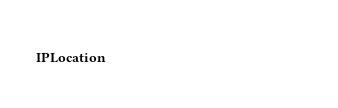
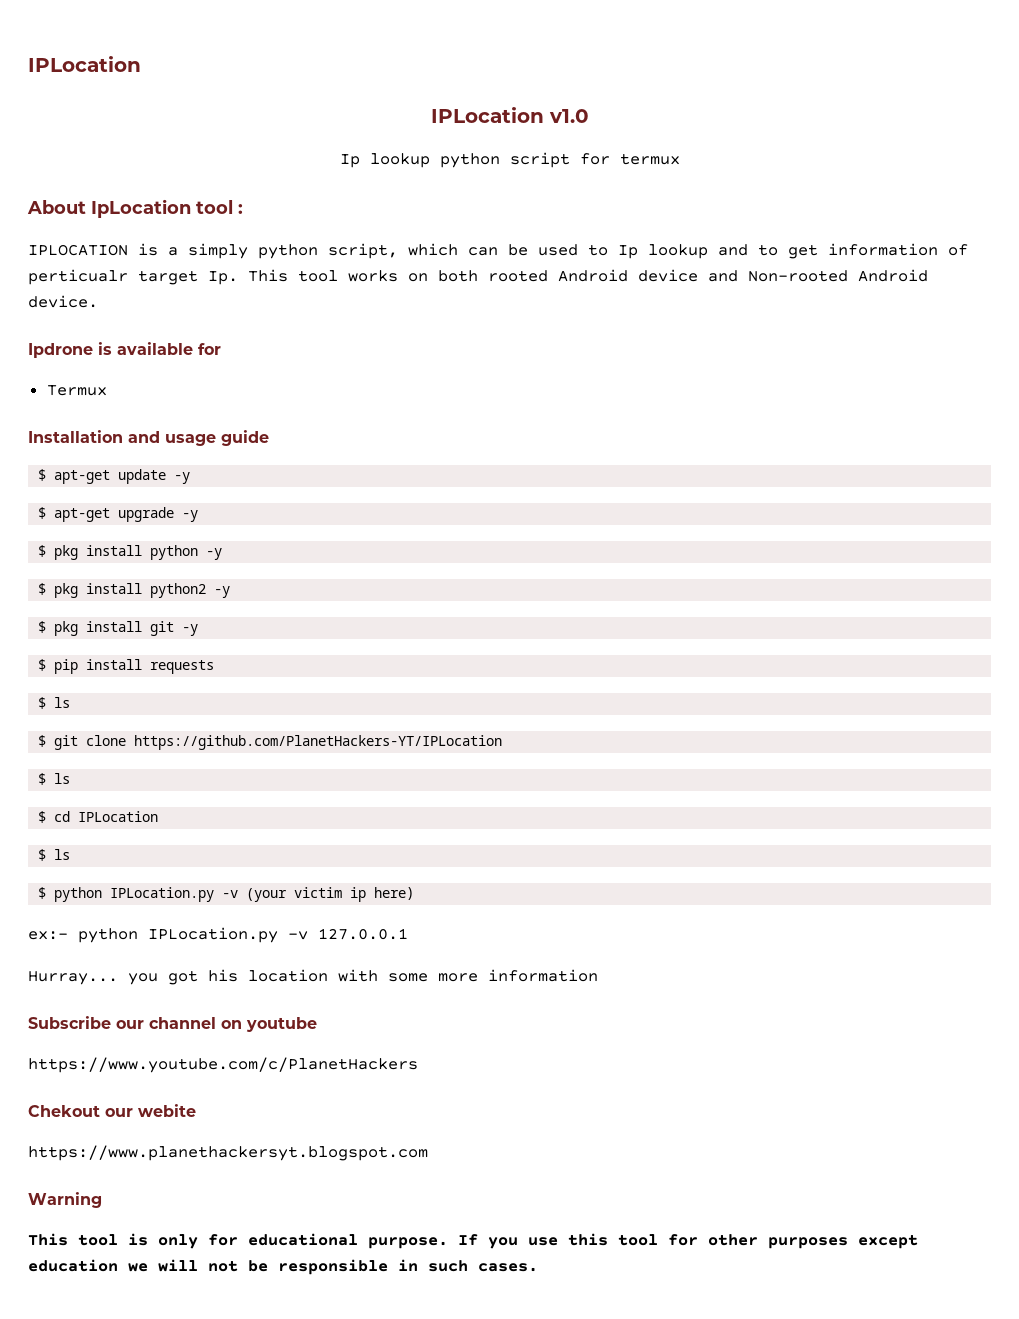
[36,52,106,63] IPLocation -> [28,56,141,72] [430,107,589,123] [339,152,680,168] [27,199,243,218] [28,243,968,259] [28,269,928,285] [28,295,98,308] [28,342,221,358] [46,385,107,396] [28,430,269,446] [38,469,191,484] [38,507,199,522] [38,545,223,560] [38,583,231,598] [38,621,199,636] [38,659,215,674] [38,697,71,709] [38,735,503,750] [38,773,71,785] [38,811,159,823] [38,849,71,861] [38,887,415,902] [28,927,408,943] [28,969,598,985] [28,1016,317,1032] [28,1057,418,1073] [28,1104,196,1117] [28,1145,428,1161] [28,1192,102,1208] [28,1233,918,1249] [28,1259,538,1275] IPLocation // IPLocation v1.0 // Ip lookup python script for termux // About IpLocation tool : // IPLOCATION is a simply python script, which can be used to Ip lookup and to get information of perticualr target Ip. This tool works on both rooted Android device and Non-rooted Android device. // Ipdrone is available for // Termux // Installation and usage guide // $ apt-get update -y // $ apt-get upgrade -y // $ pkg install python -y // $ pkg install python2 -y // $ pkg install git -y // $ pip install requests // $ ls // $ git clone https://github.com/PlanetHackers-YT/IPLocation // $ ls // $ cd IPLocation // $ ls // $ python IPLocation.py -v (your victim ip here) // ex:- python IPLocation.py -v 127.0.0.1 // Hurray... you got his location with some more information // Subscribe our channel on youtube // https://www.youtube.com/c/PlanetHackers // Chekout our webite // https://www.planethackersyt.blogspot.com // Warning // This tool is only for educational purpose. If you use this tool for other purposes except education we will not be responsible in such cases.

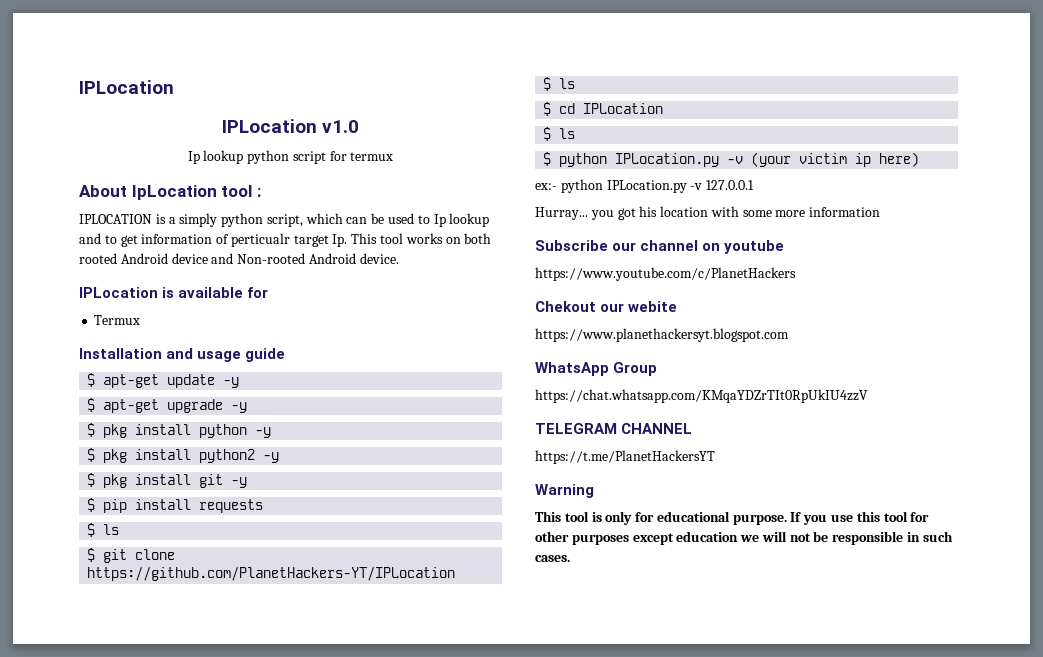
[28,343,93,358] Ipdrone -> [79,287,158,298] IPLocation
(428, 1153) none -> [535,362,658,376] [535,389,868,403] [535,423,693,434] [535,450,715,464] // WhatsApp Group // https://chat.whatsapp.com/KMqaYDZrTIt0RpUkIU4zzV // TELEGRAM CHANNEL // https://t.me/PlanetHackersYT

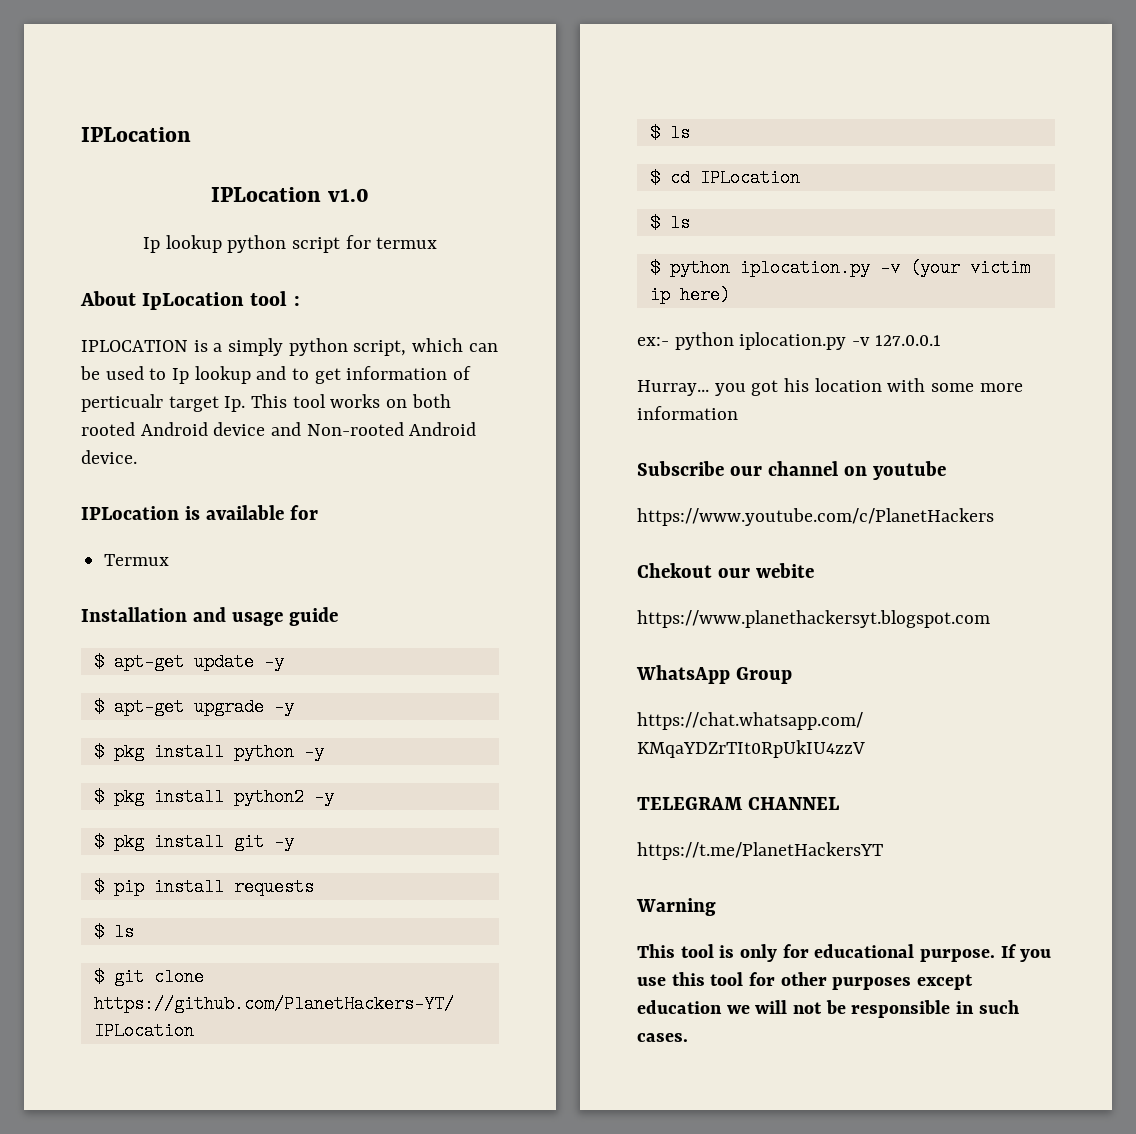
[615,153,720,167] IPLocation.py -> [739,259,870,277] iplocation.py
[606,180,687,193] IPLocation.py -> [739,332,847,350] iplocation.py

